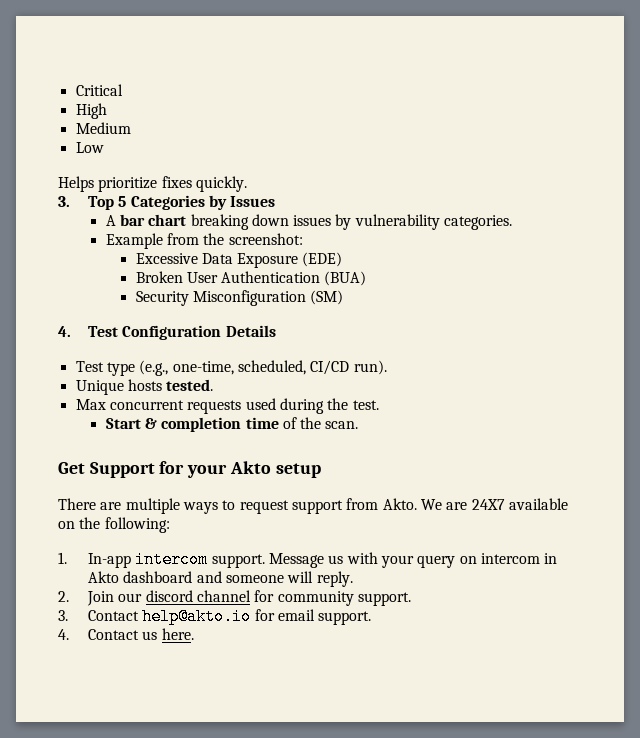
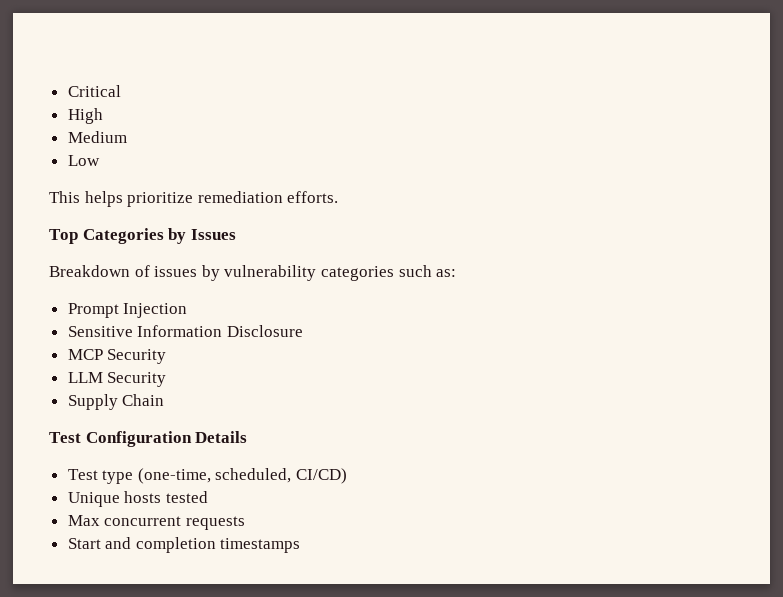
[58,176,247,192] [58,195,276,210] [105,214,513,230] [105,233,303,249] [135,252,343,268] [135,271,367,286] [135,290,344,306] [58,326,71,337] Helps prioritize fixes quickly. // 3. Top 5 Categories by Issues // A bar chart breaking down issues by vulnerability categories. // Example from the screenshot: // Excessive Data Exposure (EDE) // Broken User Authentication (BUA) // Security Misconfiguration (SM) // 4. -> [49,191,339,207] [49,228,236,244] [49,265,457,281] [67,303,188,318] [67,325,303,337] [67,349,167,364] [67,372,167,387] [67,394,165,410] This helps prioritize remediation efforts. // Top Categories by Issues // Breakdown of issues by vulnerability categories such as: // Prompt Injection // Sensitive Information Disclosure // MCP Security // LLM Security // Supply Chain //
[139,360,387,376] (e.g., one-time, scheduled, CI/CD run). -> [137,468,348,484] (one-time, scheduled, CI/CD)
[166,379,214,391] tested. -> [165,491,208,503] tested
[245,398,379,414] [105,417,359,432] [58,461,321,478] [58,498,568,514] [58,517,170,533] [58,551,558,568] [87,571,353,587] [58,590,411,606] [58,608,372,625] [58,628,194,640] used during the test. // Start & completion time of the scan. // Get Support for your Akto setup // There are multiple ways to request support from Akto. We are 24X7 available on the following: // 1. In-app intercom support. Message us with your query on intercom in Akto dashboard and someone will reply. // 2. Join our discord channel for community support. // 3. Contact help@akto.io for email support. // 4. Contact us here. -> [67,537,301,553] // Start and completion timestamps

